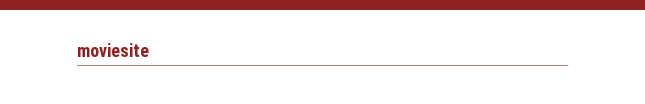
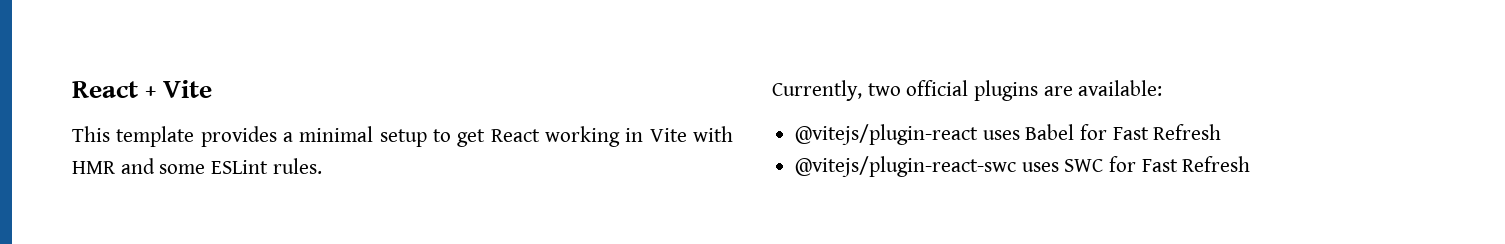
[77,43,149,57] moviesite -> [72,80,213,98] [72,126,734,147] [72,158,322,174] [772,80,1163,101] [795,124,1222,145] [795,156,1251,177] React + Vite // This template provides a minimal setup to get React working in Vite with HMR and some ESLint rules. // Currently, two official plugins are available: // @vitejs/plugin-react uses Babel for Fast Refresh // @vitejs/plugin-react-swc uses SWC for Fast Refresh

